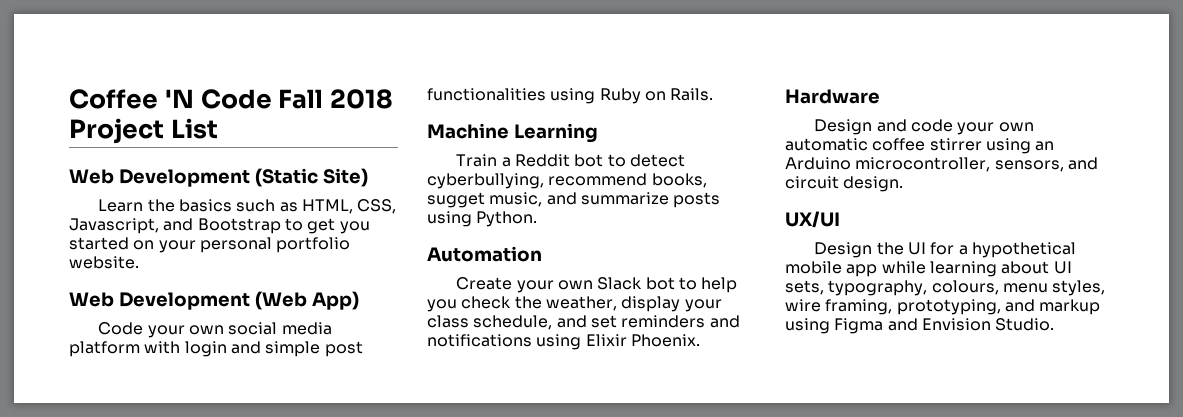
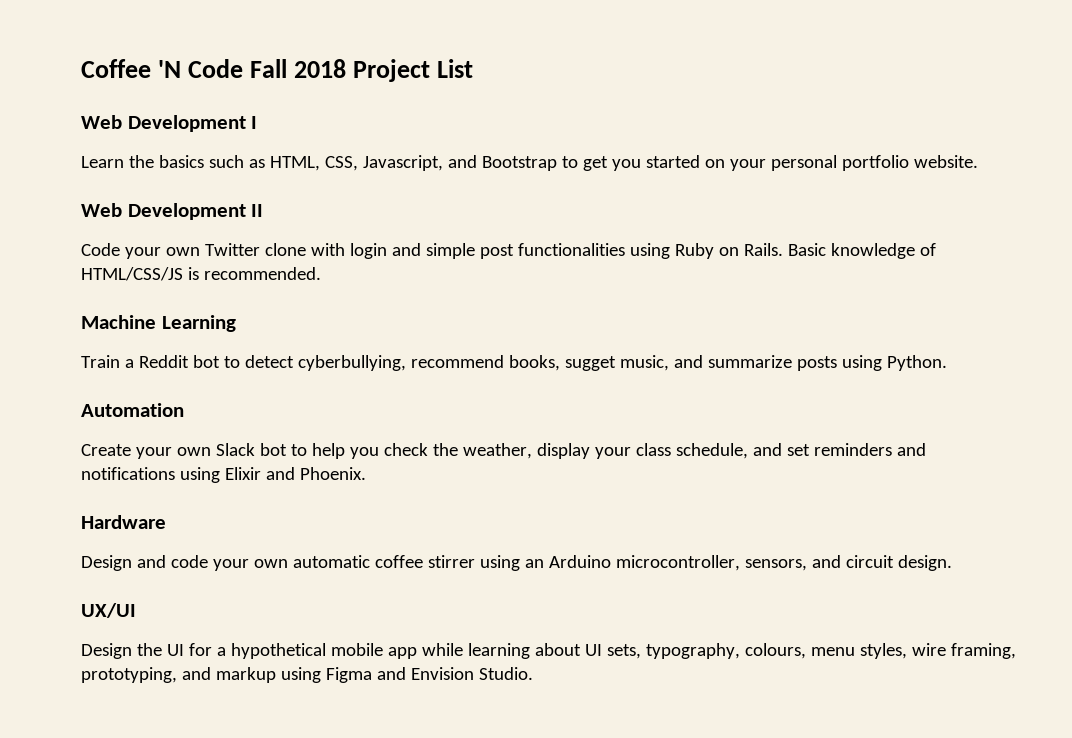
[254,168,368,187] (Static Site) -> [251,116,258,129] I
[254,291,359,310] (Web App) -> [251,204,264,217] II
[228,322,332,335] [69,341,140,357] social media platform -> [204,243,306,256] Twitter clone
(714, 94) none -> [787,243,936,259] [81,267,321,281] Basic knowledge of HTML/CSS/JS is recommended.
(627, 340) none -> [265,467,295,480] and

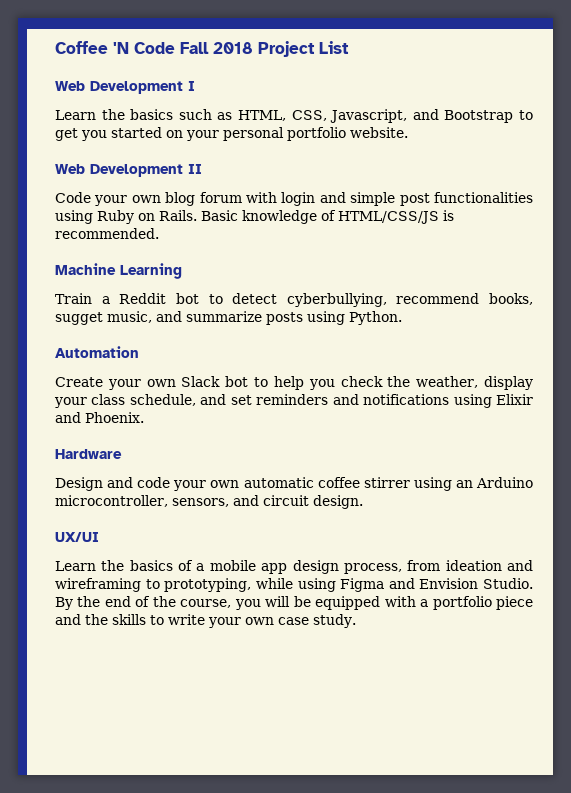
[204,243,306,256] Twitter clone -> [165,192,242,206] blog forum
[81,643,1016,659] [81,667,276,683] Design the UI for a hypothetical mobile app while learning about UI sets, typography, colours, menu styles, wire framing, prototyping, and markup -> [55,560,533,574] [55,578,293,592] Learn the basics of a mobile app design process, from ideation and wireframing to prototyping, while
(533, 673) none -> [55,596,533,610] [55,614,356,628] By the end of the course, you will be equipped with a portfolio piece and the skills to write your own case study.

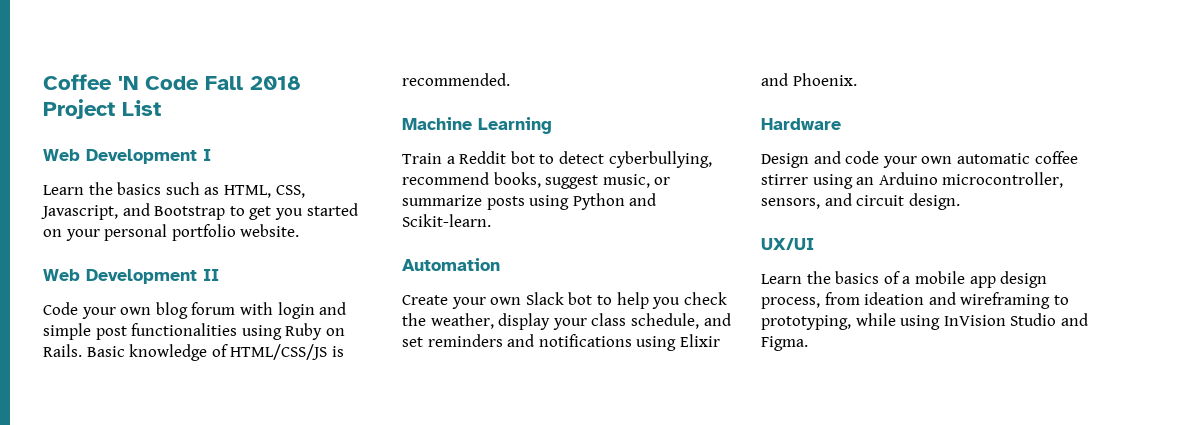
[55,311,402,325] sugget music, and summarize posts using Python. -> [545,174,671,189] [402,193,657,210] [402,214,491,227] suggest music, or summarize posts using Python and Scikit-learn.
[340,578,533,592] [55,596,533,610] [55,614,356,628] Figma and Envision Studio. By the end of the course, you will be equipped with a portfolio piece and the skills to write your own case study. -> [943,313,1088,326] [761,336,808,351] InVision Studio and Figma.

